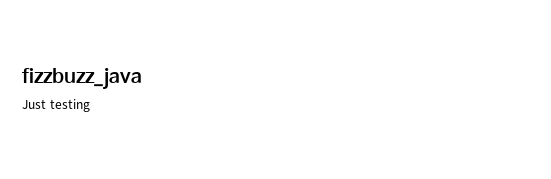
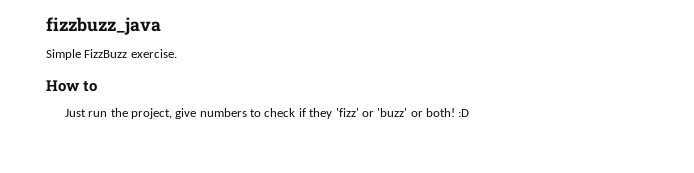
[22,99,90,112] Just testing -> [46,49,177,60] [46,80,98,92] [64,108,470,119] Simple FizzBuzz exercise. // How to // Just run the project, give numbers to check if they 'fizz' or 'buzz' or both! :D

